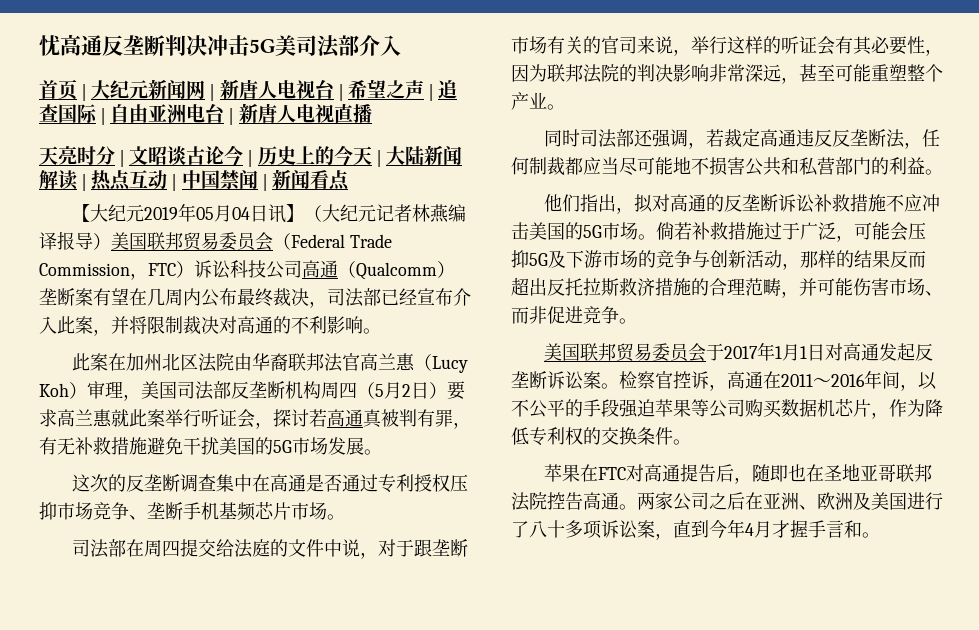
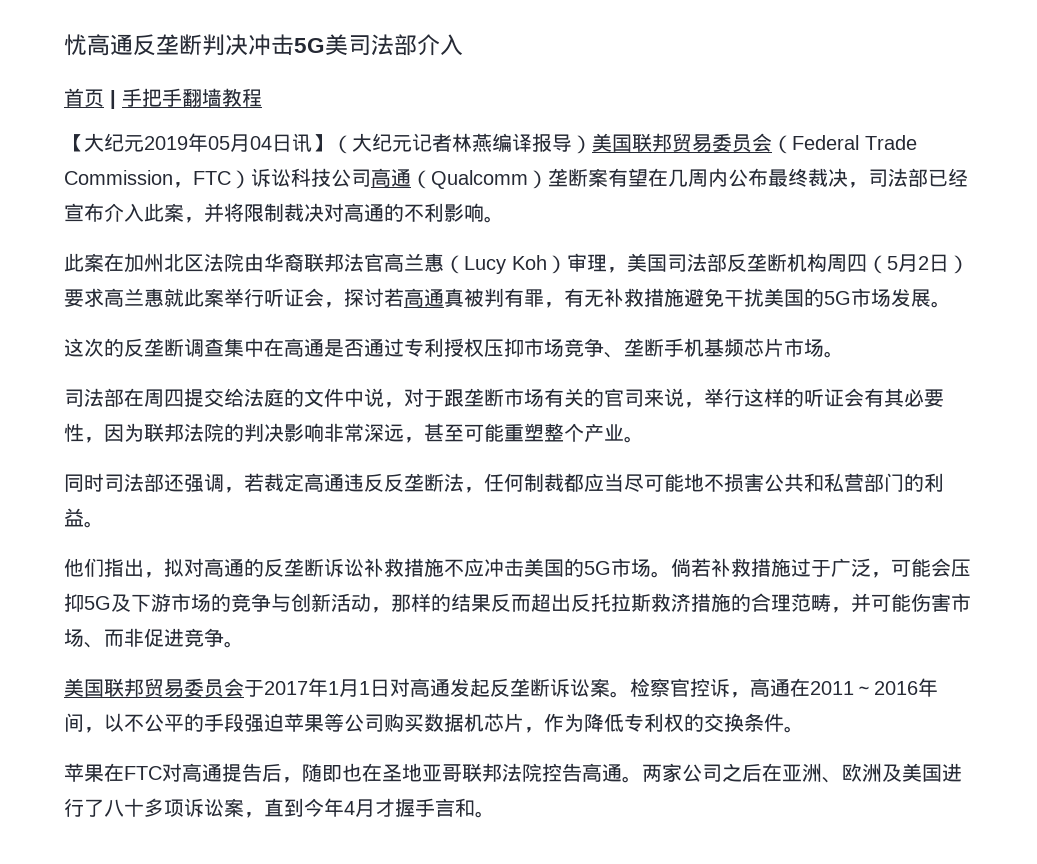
[91,79,458,101] [39,103,372,125] [39,145,462,167] [39,169,350,191] 大纪元新闻网 | 新唐人电视台 | 希望之声 | 追查国际 | 自由亚洲电台 | 新唐人电视直播 // 天亮时分 | 文昭谈古论今 | 历史上的今天 | 大陆新闻解读 | 热点互动 | 中国禁闻 | 新闻看点 -> [122,88,262,107] 手把手翻墙教程

